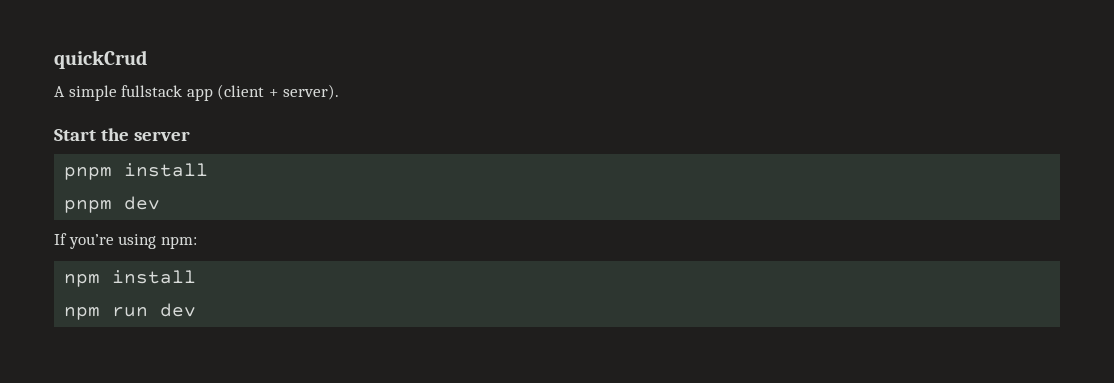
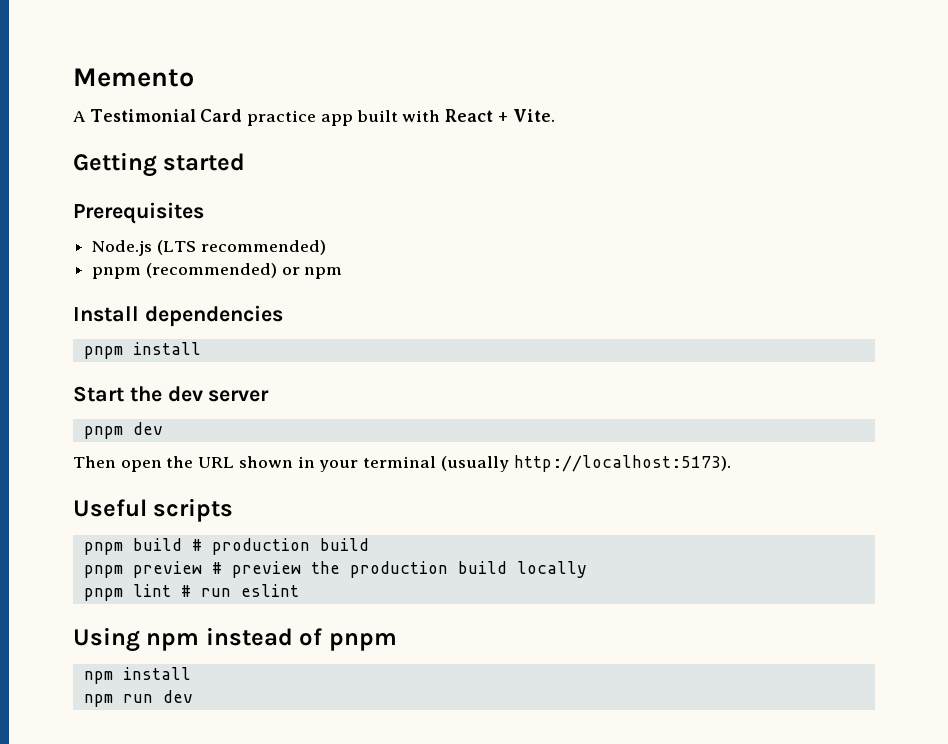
[54,50,147,69] quickCrud -> [73,68,194,87] Memento
[68,84,339,101] [54,128,190,141] [64,163,209,180] [64,196,161,213] [54,233,197,249] simple fullstack app (client + server). // Start the server // pnpm install // pnpm dev // If you’re using npm: -> [89,109,555,126] [73,152,246,177] [73,202,204,224] [92,240,326,256] [92,263,343,279] [73,305,283,327] [83,342,201,359] [73,386,270,402] [83,422,163,439] [73,455,731,472] [73,498,234,522] [83,538,369,555] [83,561,587,578] [83,584,299,601] [73,627,397,652] Testimonial Card practice app built with React + Vite. // Getting started // Prerequisites // Node.js (LTS recommended) // pnpm (recommended) or npm // Install dependencies // pnpm install // Start the dev server // pnpm dev // Then open the URL shown in your terminal (usually http://localhost:5173). // Useful scripts // pnpm build # production build // pnpm preview # preview the production build locally // pnpm lint # run eslint // Using npm instead of pnpm

